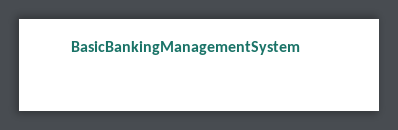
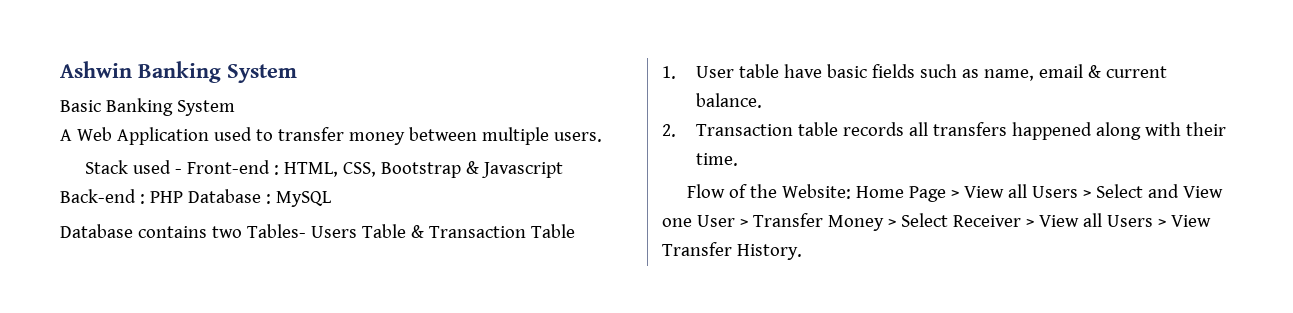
[71,41,300,55] BasicBankingManagementSystem -> [60,61,297,83] [60,98,235,116] [60,127,602,145] [84,160,563,178] [60,189,331,207] [60,224,575,238] [662,64,1168,81] [696,93,763,108] [662,122,1227,140] [696,153,739,166] [686,184,1223,202] [662,213,1211,231] [662,242,802,260] Ashwin Banking System // Basic Banking System // A Web Application used to transfer money between multiple users. // Stack used - Front-end : HTML, CSS, Bootstrap & Javascript Back-end : PHP Database : MySQL // Database contains two Tables- Users Table & Transaction Table // 1. User table have basic fields such as name, email & current balance. // 2. Transaction table records all transfers happened along with their time. // Flow of the Website: Home Page > View all Users > Select and View one User > Transfer Money > Select Receiver > View all Users > View Transfer History.

